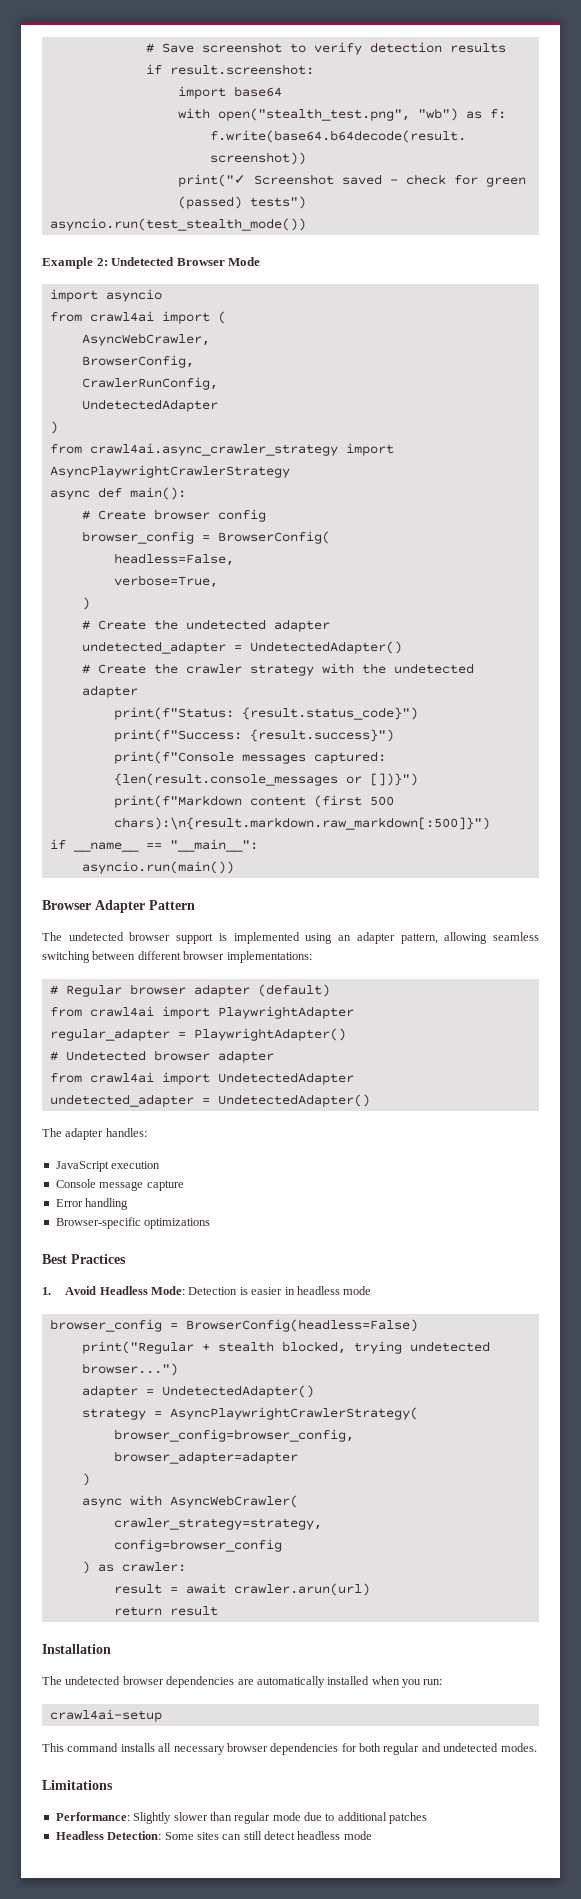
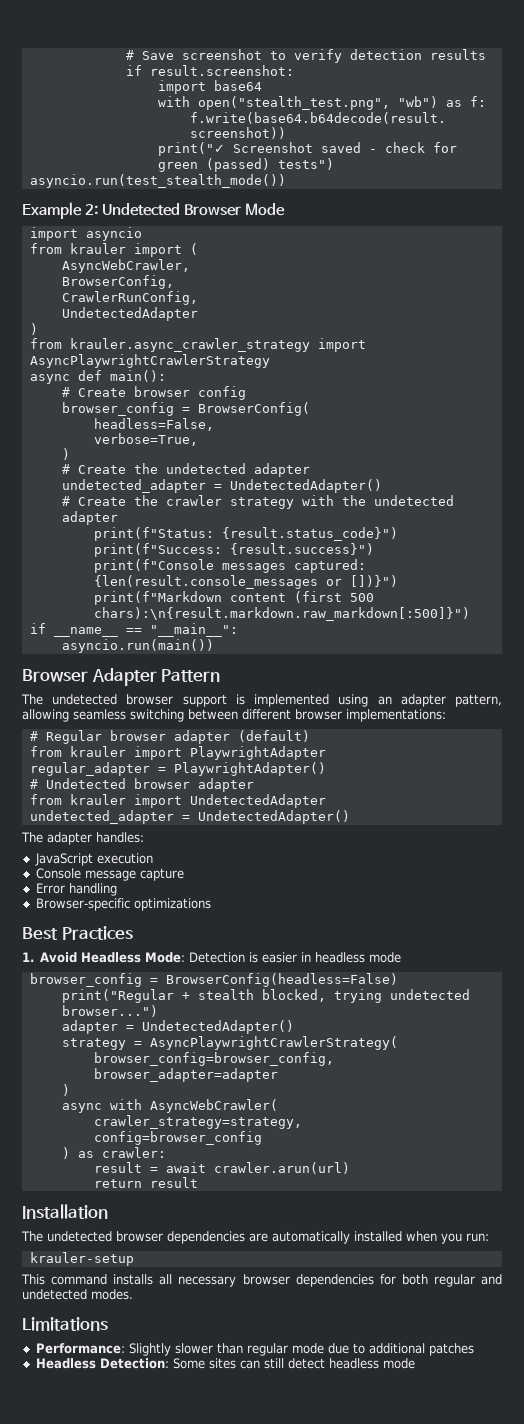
[89,311,154,322] crawl4ai -> [69,243,126,254] krauler
[89,443,338,456] crawl4ai.async_crawler_strategy -> [69,338,310,352] krauler.async_crawler_strategy
[89,1006,154,1017] crawl4ai -> [69,746,126,757] krauler
[89,1072,154,1083] crawl4ai -> [69,794,126,805] krauler
[49,1709,162,1722] crawl4ai-setup -> [29,1252,134,1266] krauler-setup

